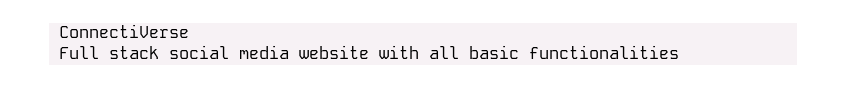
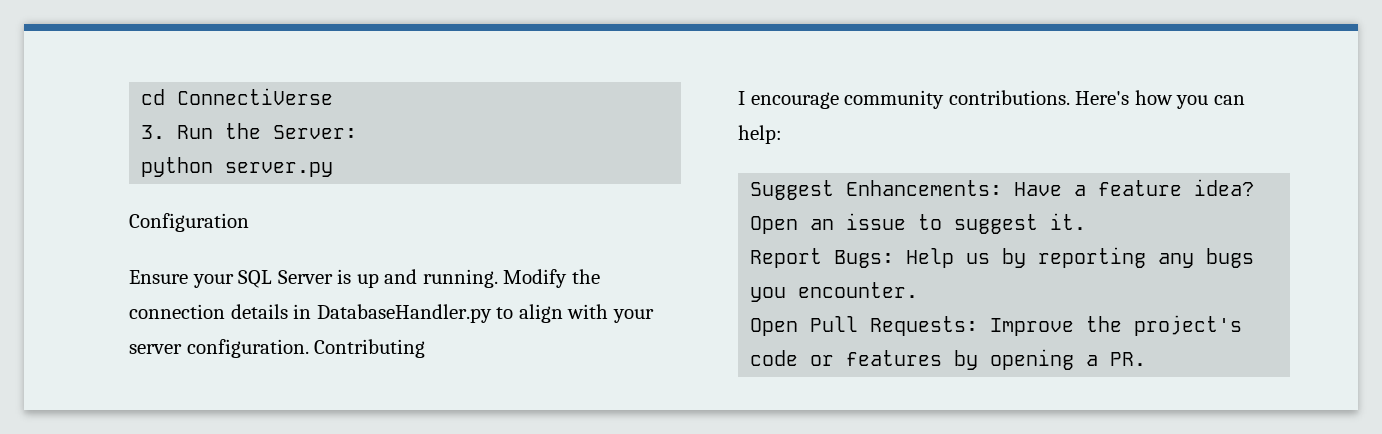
(58, 31) none -> [141,89,166,105] cd
[58,45,679,59] Full stack social media website with all basic functionalities -> [141,123,358,139] [141,157,334,177] [129,213,249,232] [129,269,600,288] [129,304,654,323] [129,339,426,358] [738,90,1245,109] [738,125,782,144] [750,179,1255,200] [750,213,1087,234] [750,247,1255,268] [750,282,919,302] [750,315,1243,336] [750,349,1147,370] 3. Run the Server: // python server.py // Configuration // Ensure your SQL Server is up and running. Modify the connection details in DatabaseHandler.py to align with your server configuration. Contributing // I encourage community contributions. Here's how you can help: // Suggest Enhancements: Have a feature idea? Open an issue to suggest it. // Report Bugs: Help us by reporting any bugs you encounter. // Open Pull Requests: Improve the project's code or features by opening a PR.

